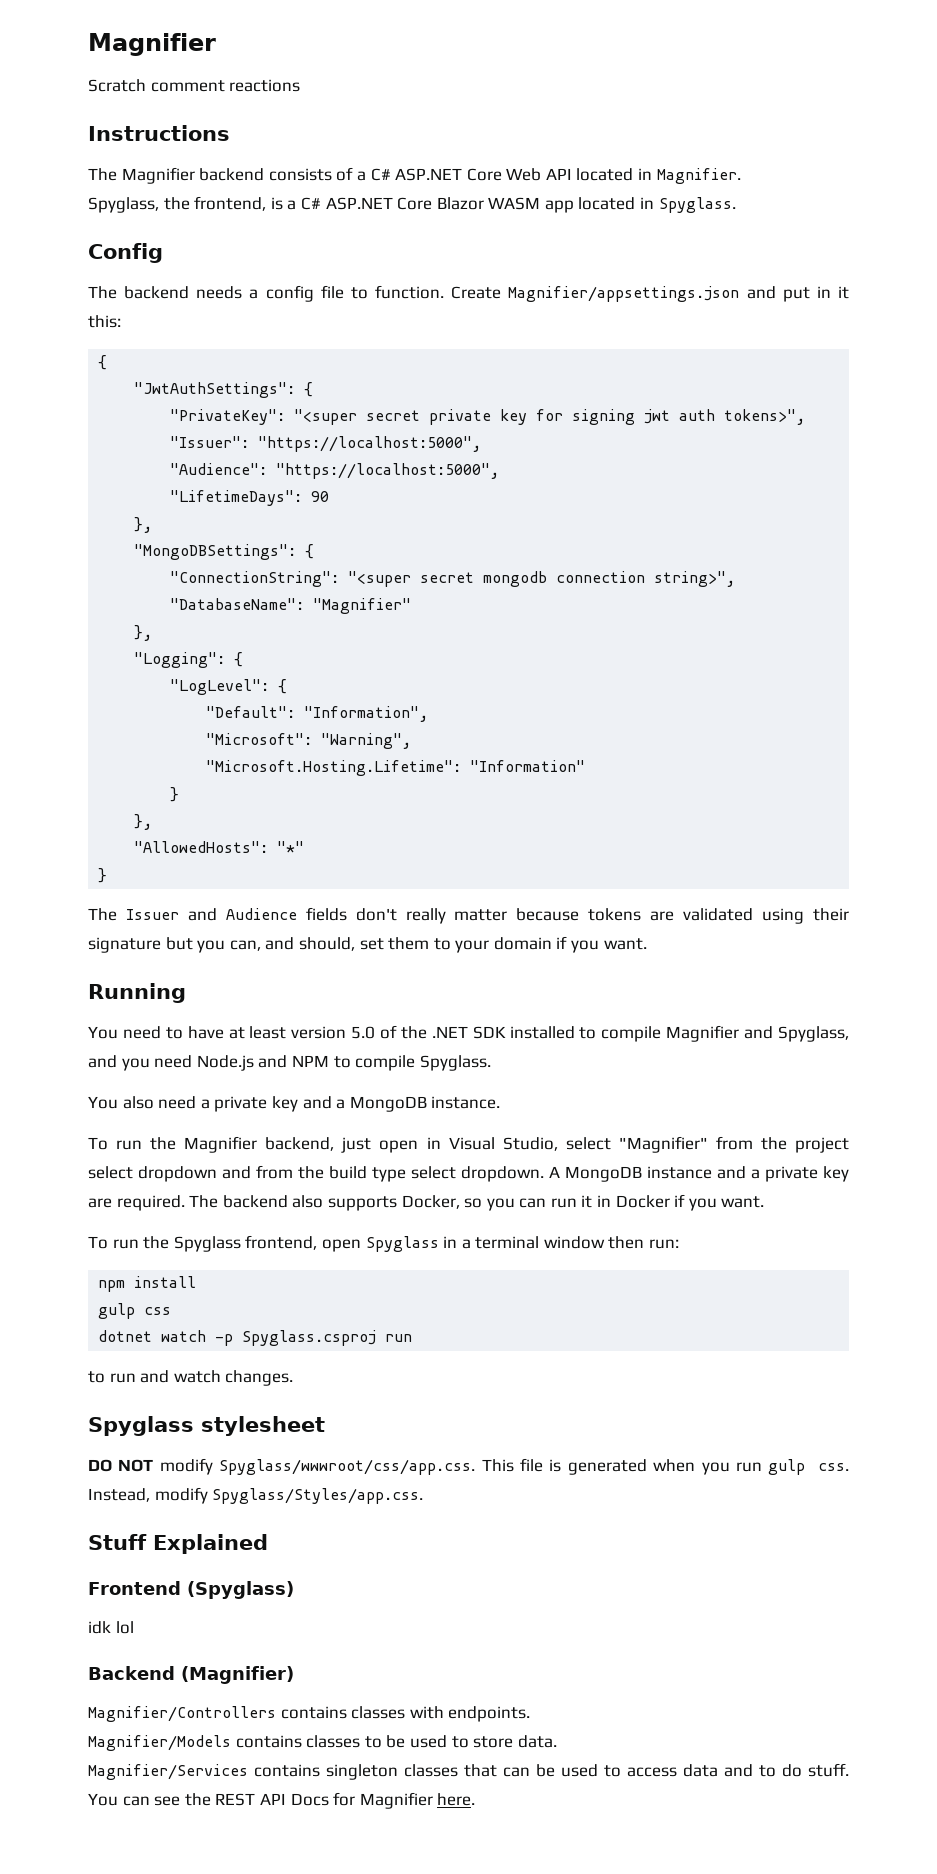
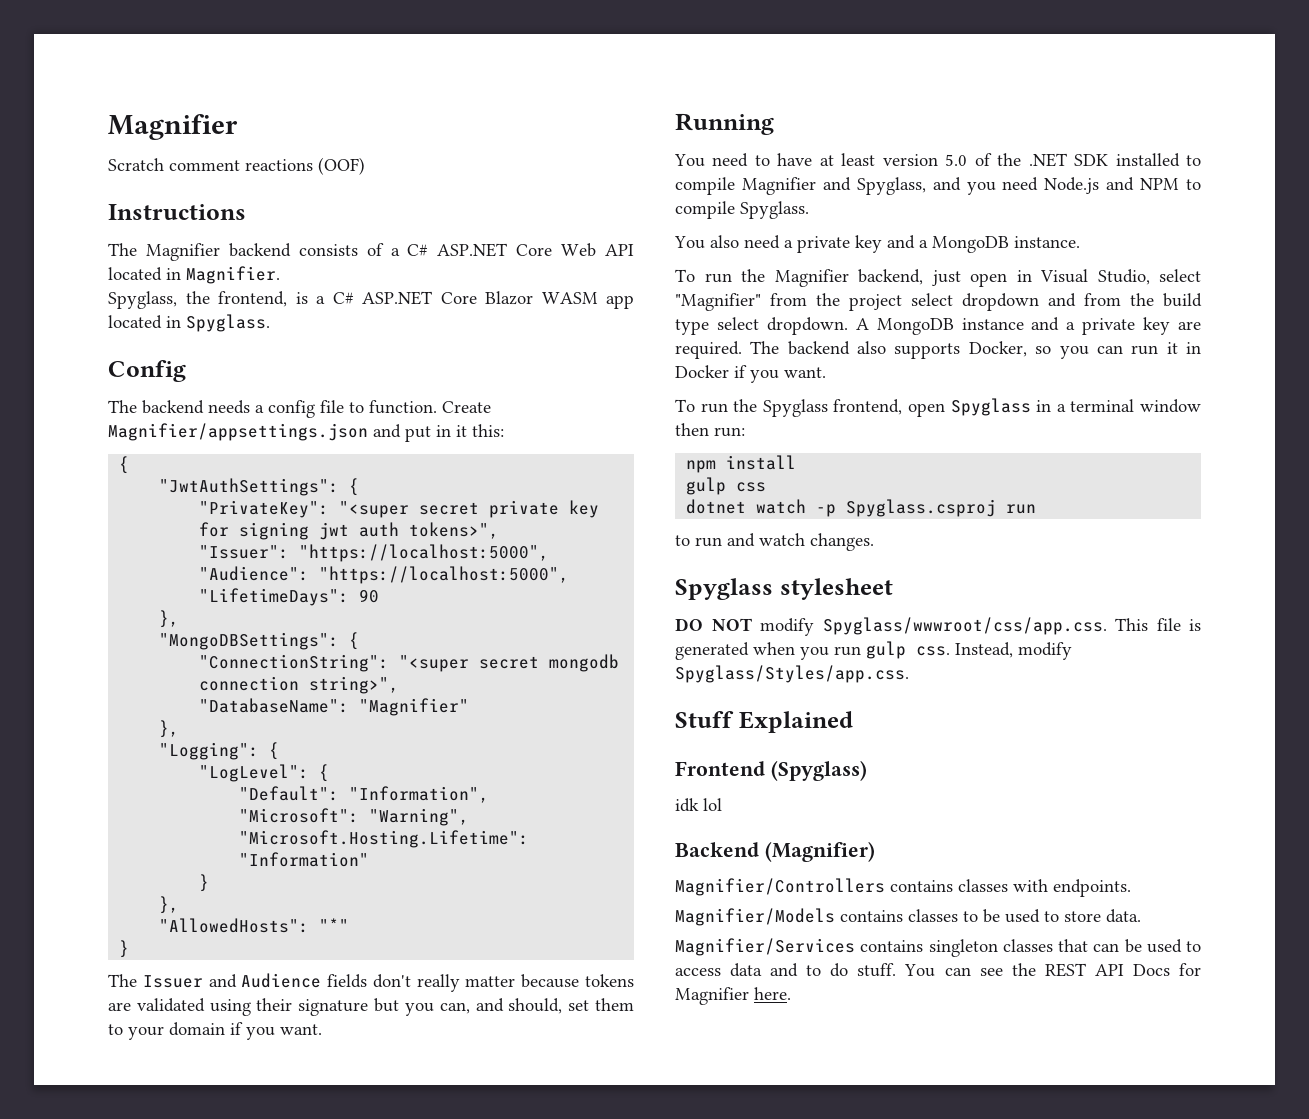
(301, 85) none -> [318,157,365,175] (OOF)

